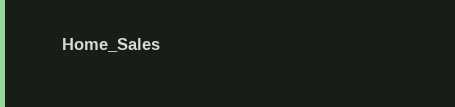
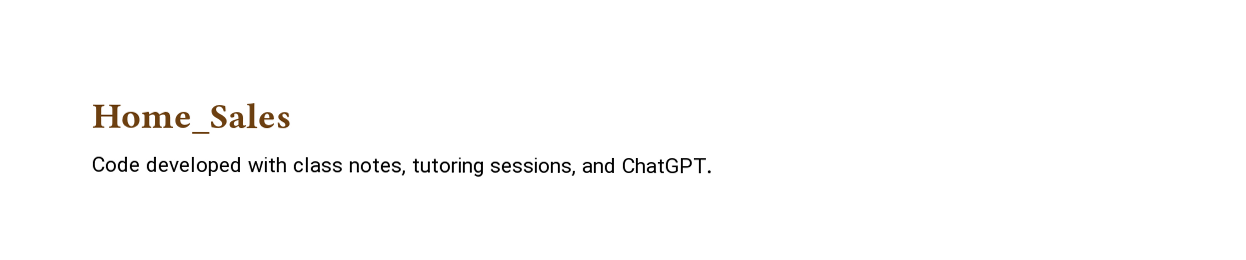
(160, 45) none -> [91,156,712,177] // Code developed with class notes, tutoring sessions, and ChatGPT.

